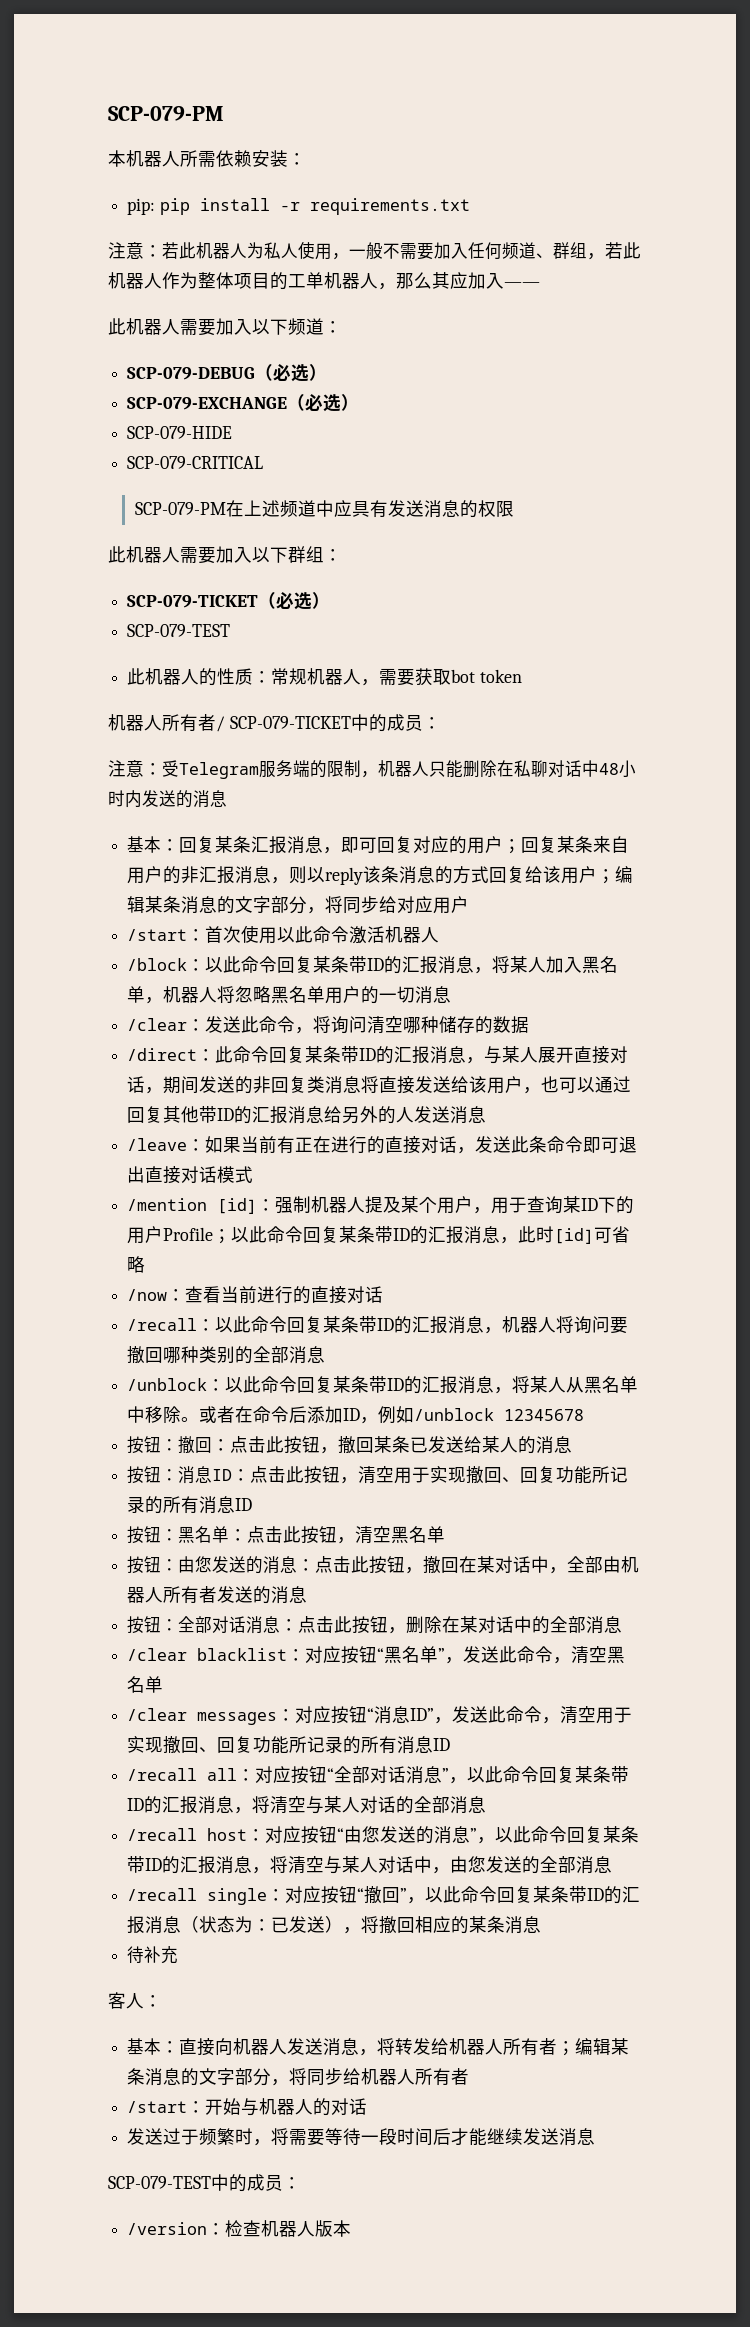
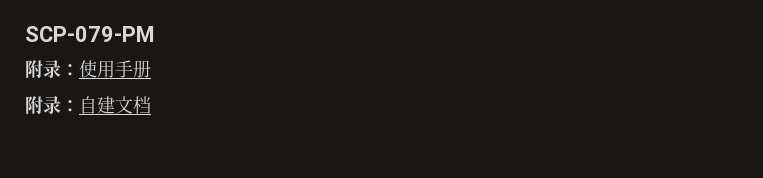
[108,150,306,167] [127,198,470,215] [108,242,641,260] [108,272,540,290] [108,318,342,336] [127,364,328,382] [127,394,360,412] [127,426,233,439] [127,456,264,469] [134,500,514,518] [108,546,342,564] [127,592,331,610] [127,624,231,637] [127,668,522,686] [108,714,441,732] [108,760,636,779] [108,790,227,808] [127,836,630,854] [127,866,634,885] [127,896,470,914] [127,925,440,944] [127,956,619,974] [127,986,452,1004] [127,1016,530,1034] [127,1046,629,1064] [127,1076,632,1094] [127,1106,487,1124] [127,1136,638,1154] [127,1166,254,1184] [127,1196,635,1214] [127,1226,631,1244] [127,1256,146,1273] [127,1286,384,1304] [127,1316,629,1334] [127,1346,326,1364] [127,1376,639,1394] [127,1406,585,1424] [127,1436,573,1454] [127,1466,629,1484] [127,1496,253,1514] [127,1526,446,1544] [127,1556,640,1574] [127,1586,308,1604] [127,1616,623,1634] [127,1646,626,1664] [127,1676,164,1693] [127,1706,633,1725] [127,1736,451,1754] [127,1766,630,1784] [127,1796,487,1814] [127,1826,640,1844] [127,1856,613,1874] [127,1886,641,1905] [127,1916,542,1934] [127,1946,179,1964] [108,1992,162,2009] [127,2038,630,2056] [127,2068,470,2086] [127,2098,368,2116] [127,2128,596,2146] [108,2174,301,2192] [127,2220,352,2237] 本机器人所需依赖安装： // pip: pip install -r requirements.txt // 注意：若此机器人为私人使用，一般不需要加入任何频道、群组，若此机器人作为整体项目的工单机器人，那么其应加入—— // 此机器人需要加入以下频道： // SCP-079-DEBUG（必选） // SCP-079-EXCHANGE（必选） // SCP-079-HIDE // SCP-079-CRITICAL // SCP-079-PM在上述频道中应具有发送消息的权限 // 此机器人需要加入以下群组： // SCP-079-TICKET（必选） // SCP-079-TEST // 此机器人的性质：常规机器人，需要获取bot token // 机器人所有者/ SCP-079-TICKET中的成员： // 注意：受Telegram服务端的限制，机器人只能删除在私聊对话中48小时内发送的消息 // 基本：回复某条汇报消息，即可回复对应的用户；回复某条来自用户的非汇报消息，则以reply该条消息的方式回复给该用户；编辑某条消息的文字部分，将同步给对应用户 // /start：首次使用以此命令激活机器人 // /block：以此命令回复某条带ID的汇报消息，将某人加入黑名单，机器人将忽略黑名单用户的一切消息 // /clear：发送此命令，将询问清空哪种储存的数据 // /direct：此命令回复某条带ID的汇报消息，与某人展开直接对话，期间发送的非回复类消息将直接发送给该用户，也可以通过回复其他带ID的汇报消息给另外的人发送消息 // /leave：如果当前有正在进行的直接对话，发送此条命令即可退出直接对话模式 // /mention [id]：强制机器人提及某个用户，用于查询某ID下的用户Profile；以此命令回复某条带ID的汇报消息，此时[id]可省略 // /now：查看当前进行的直接对话 // /recall：以此命令回复某条带ID的汇报消息，机器人将询问要撤回哪种类别的全部消息 // /unblock：以此命令回复某条带ID的汇报消息，将某人从黑名单中移除。或者在命令后添加ID，例如/unblock 12345678 // 按钮：撤回：点击此按钮，撤回某条已发送给某人的消息 // 按钮：消息ID：点击此按钮，清空用于实现撤回、回复功能所记录的所有消息ID // 按钮：黑名单：点击此按钮，清空黑名单 // 按钮：由您发送的消息：点击此按钮，撤回在某对话中，全部由机器人所有者发送的消息 // 按钮：全部对话消息：点击此按钮，删除在某对话中的全部消息 // /clear blacklist：对应按钮“黑名单”，发送此命令，清空黑名单 // /clear messages：对应按钮“消息ID”，发送此命令，清空用于实现撤回、回复功能所记录的所有消息ID // /recall all：对应按钮“全部对话消息”，以此命令回复某条带ID的汇报消息，将清空与某人对话的全部消息 // /recall host：对应按钮“由您发送的消息”，以此命令回复某条带ID的汇报消息，将清空与某人对话中，由您发送的全部消息 // /recall single：对应按钮“撤回”，以此命令回复某条带ID的汇报消息（状态为：已发送），将撤回相应的某条消息 // 待补充 // 客人： // 基本：直接向机器人发送消息，将转发给机器人所有者；编辑某条消息的文字部分，将同步给机器人所有者 // /start：开始与机器人的对话 // 发送过于频繁时，将需要等待一段时间后才能继续发送消息 // SCP-079-TEST中的成员： // /version：检查机器人版本 -> [25,60,151,79] [25,96,151,115] 附录：使用手册 // 附录：自建文档

